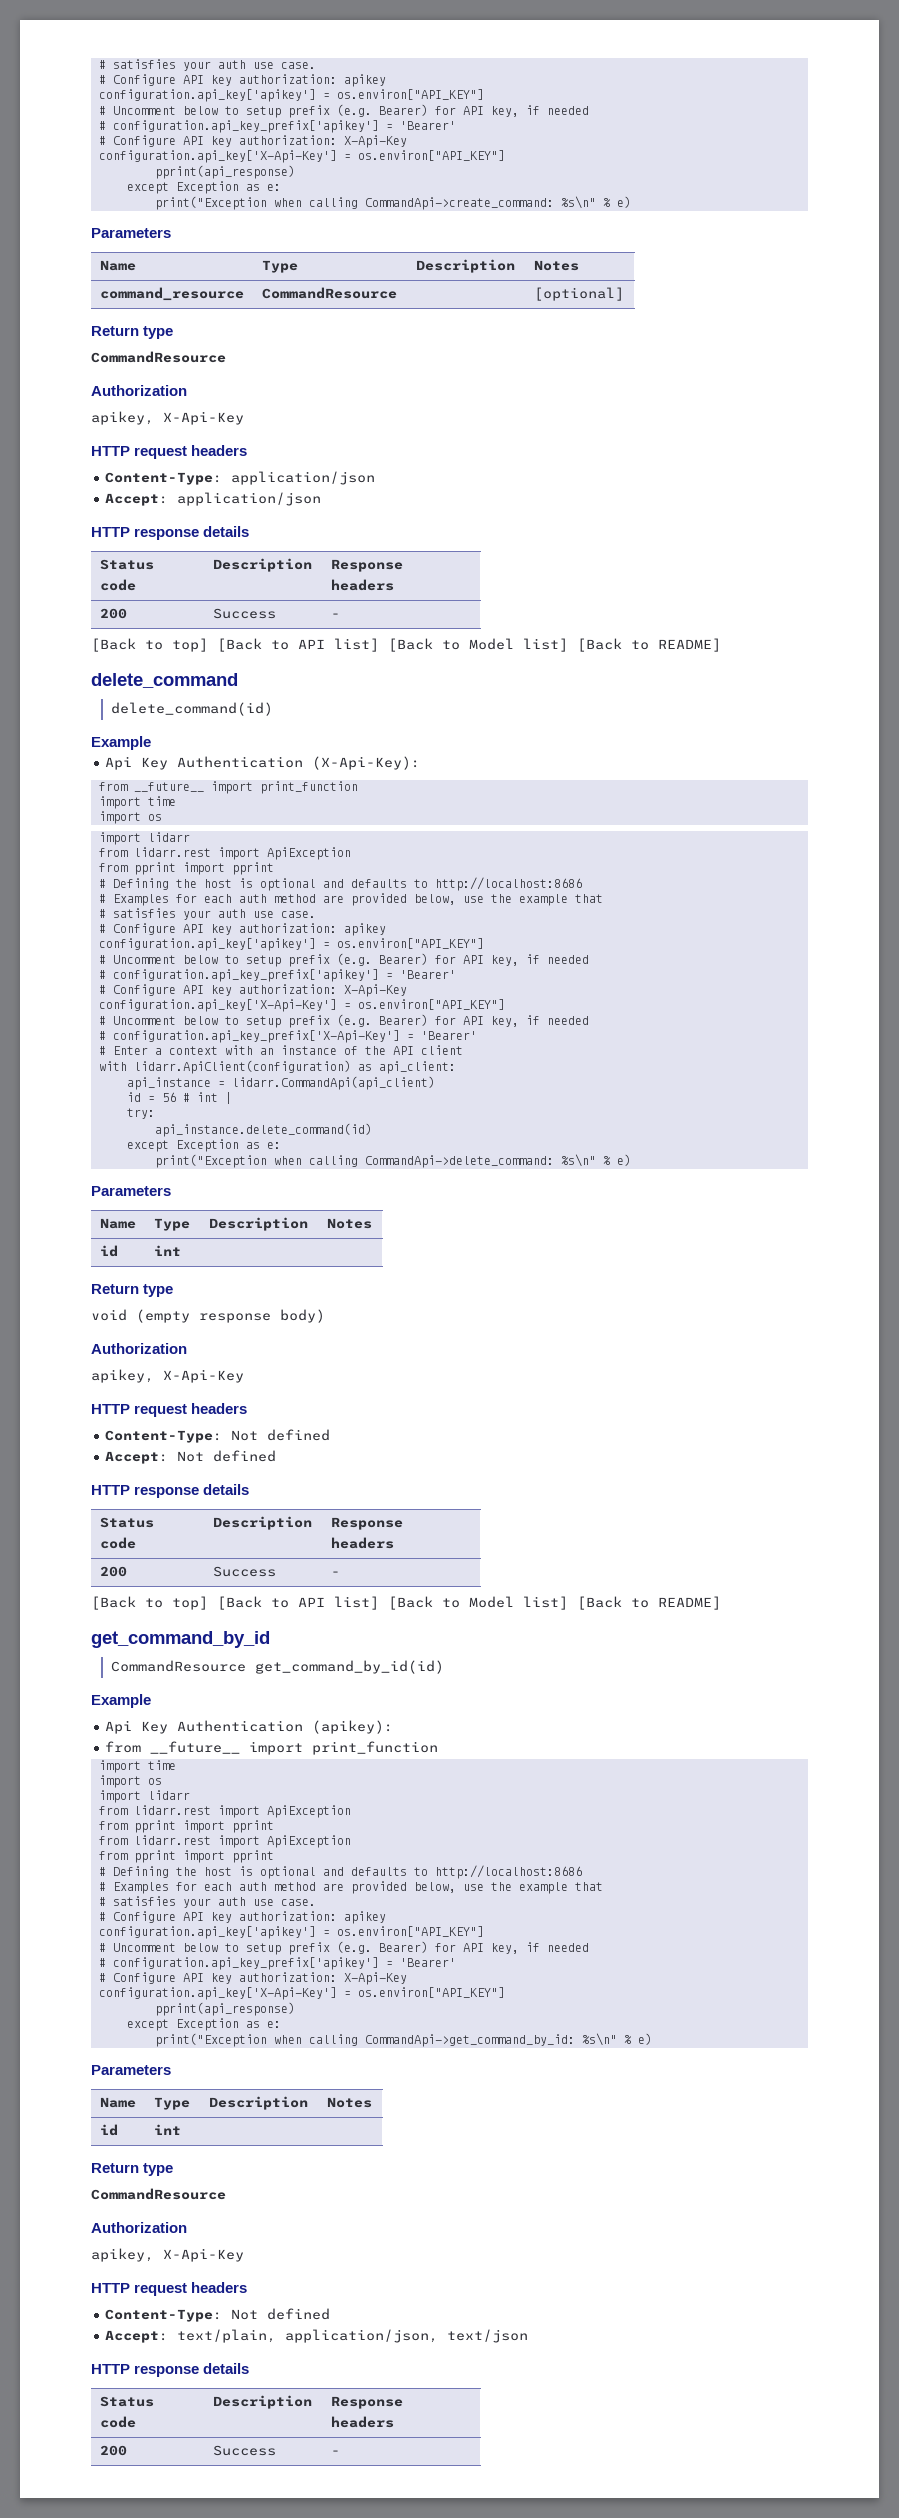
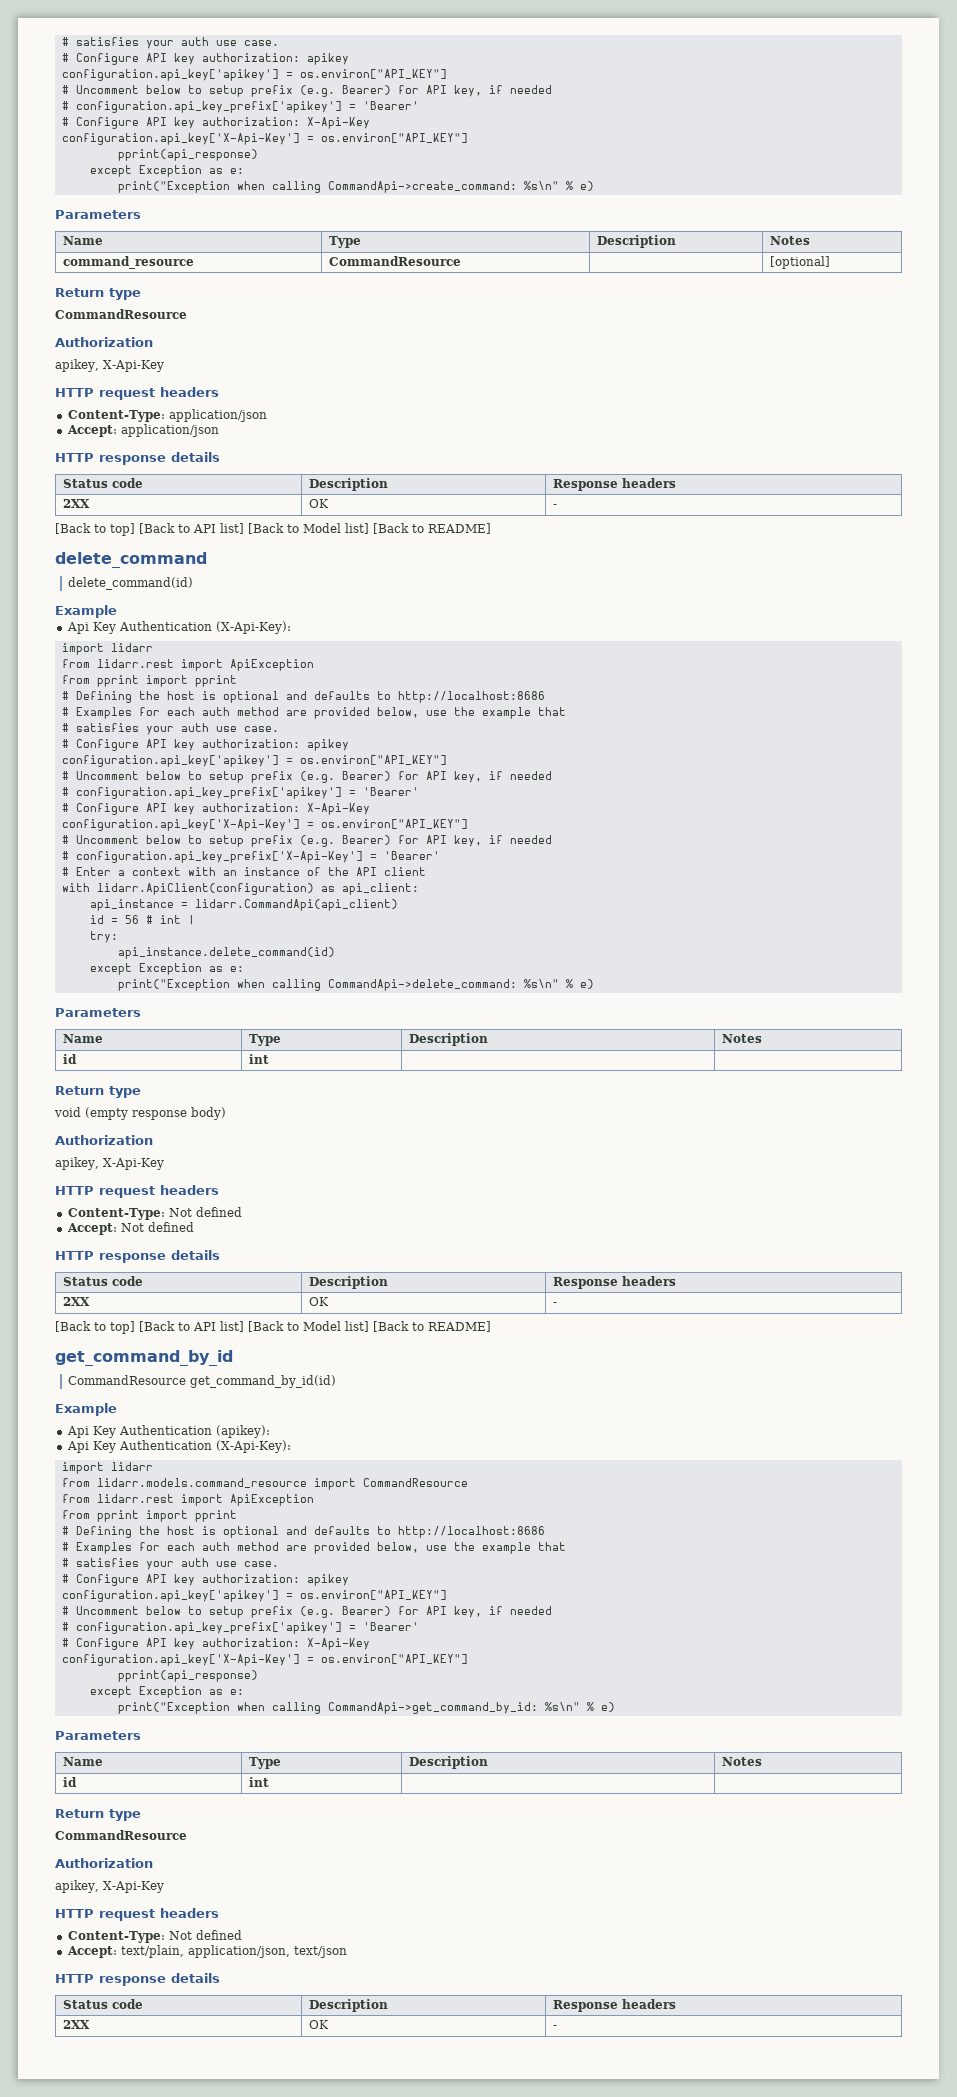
[99,608,127,619] [212,608,276,619] 200 | Success -> [63,499,91,508] [309,499,330,508] 2XX | OK
[98,781,358,794] [98,796,176,809] [98,811,162,824] // from __future__ import print_function // import time // import os -> (291, 627) none
[99,1566,127,1577] [212,1566,276,1577] 200 | Success -> [63,1297,91,1306] [309,1297,330,1306] 2XX | OK
[105,1741,439,1755] [98,1760,176,1773] [98,1775,162,1788] [98,1790,190,1803] [98,1805,351,1818] [98,1820,274,1833] from __future__ import print_function // import time // import os // import lidarr // from lidarr.rest import ApiException // from pprint import pprint -> [66,1440,291,1453] [61,1462,153,1474] [61,1478,468,1490] Api Key Authentication (X-Api-Key): // import lidarr // from lidarr.models.command_resource import CommandResource
[99,2445,127,2456] [212,2445,276,2456] 200 | Success -> [63,2020,91,2029] [309,2020,330,2029] 2XX | OK

